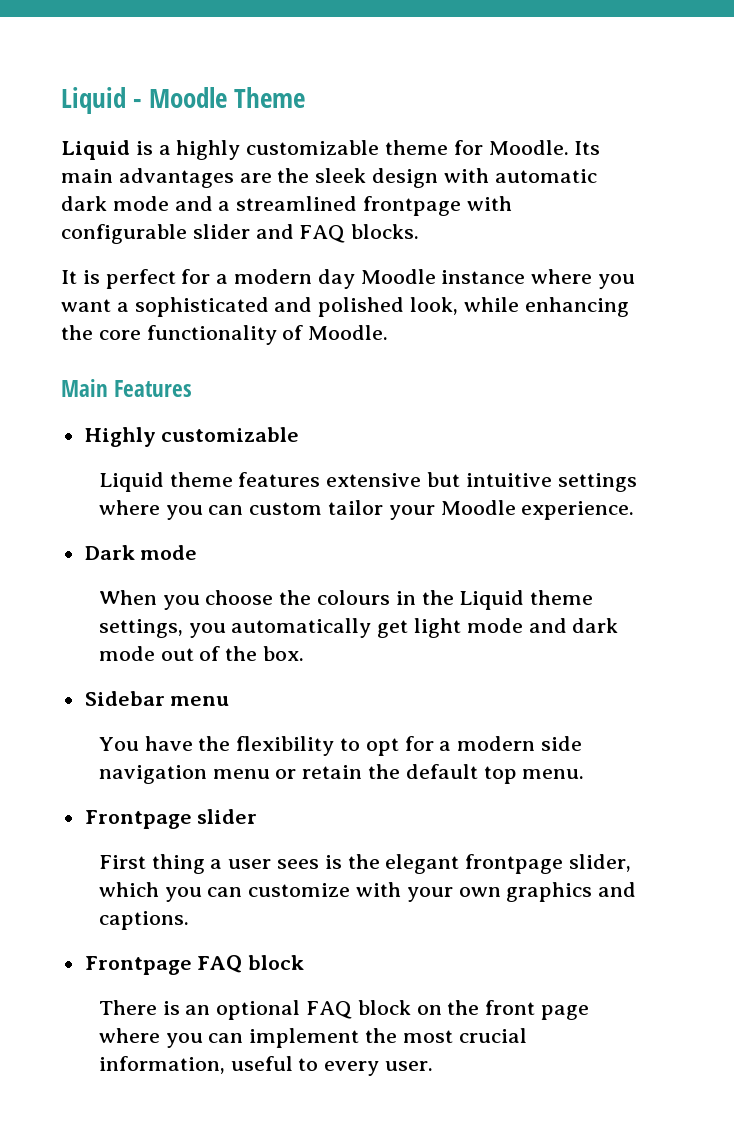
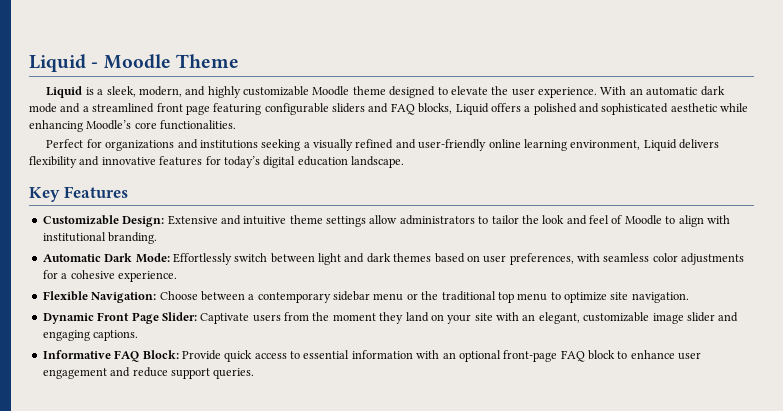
[176,140,601,160] [61,168,489,188] highly customizable theme for Moodle. Its main advantages are the sleek design with -> [106,86,643,98] sleek, modern, and highly customizable Moodle theme designed to elevate the user experience. With an
[363,196,512,216] [61,224,420,244] [61,269,636,289] [61,297,629,317] [61,325,389,345] [61,379,193,397] [84,427,300,447] [98,472,637,492] [98,500,635,520] [84,545,198,560] [98,590,594,610] [98,618,619,638] [98,646,305,661] [84,691,230,706] [98,736,583,756] [98,764,585,784] [84,809,258,829] [98,854,632,874] [98,882,637,902] [98,911,189,930] [84,955,305,975] [98,1000,590,1020] [98,1028,527,1048] [98,1056,434,1076] frontpage with configurable slider and FAQ blocks. // It is perfect for a modern day Moodle instance where you want a sophisticated and polished look, while enhancing the core functionality of Moodle. // Main Features // Highly customizable // Liquid theme features extensive but intuitive settings where you can custom tailor your Moodle experience. // Dark mode // When you choose the colours in the Liquid theme settings, you automatically get light mode and dark mode out of the box. // Sidebar menu // You have the flexibility to opt for a modern side navigation menu or retain the default top menu. // Frontpage slider // First thing a user sees is the elegant frontpage slider, which you can customize with your own graphics and captions. // Frontpage FAQ block // There is an optional FAQ block on the front page where you can implement the most crucial information, useful to every user. -> [156,103,749,115] [29,120,237,132] [46,139,720,151] [29,156,404,168] [29,186,128,202] [42,215,730,227] [42,232,158,244] [42,253,745,265] [42,270,177,282] [42,291,689,303] [42,312,739,324] [42,330,139,341] [42,350,702,362] [42,367,255,379] front page featuring configurable sliders and FAQ blocks, Liquid offers a polished and sophisticated aesthetic while enhancing Moodle’s core functionalities. // Perfect for organizations and institutions seeking a visually refined and user-friendly online learning environment, Liquid delivers flexibility and innovative features for today’s digital education landscape. // Key Features // Customizable Design: Extensive and intuitive theme settings allow administrators to tailor the look and feel of Moodle to align with institutional branding. // Automatic Dark Mode: Effortlessly switch between light and dark themes based on user preferences, with seamless color adjustments for a cohesive experience. // Flexible Navigation: Choose between a contemporary sidebar menu or the traditional top menu to optimize site navigation. // Dynamic Front Page Slider: Captivate users from the moment they land on your site with an elegant, customizable image slider and engaging captions. // Informative FAQ Block: Provide quick access to essential information with an optional front-page FAQ block to enhance user engagement and reduce support queries.

